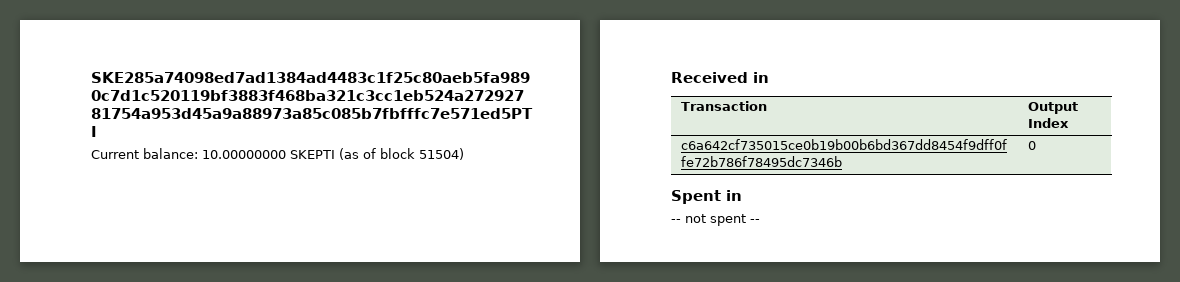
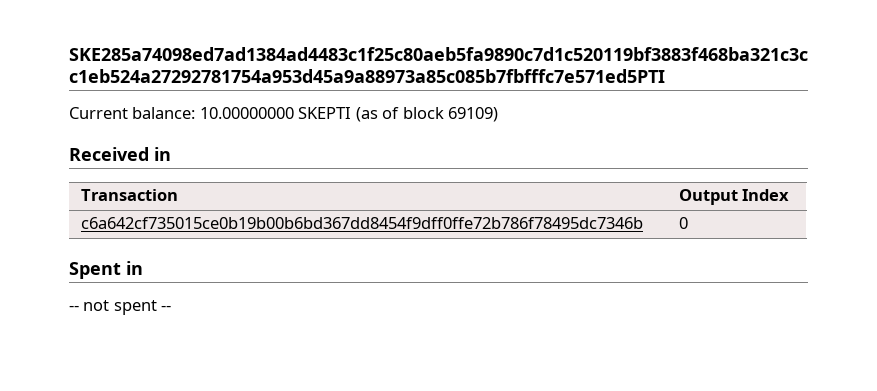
[419,148,464,160] 51504) -> [448,107,499,122] 69109)

